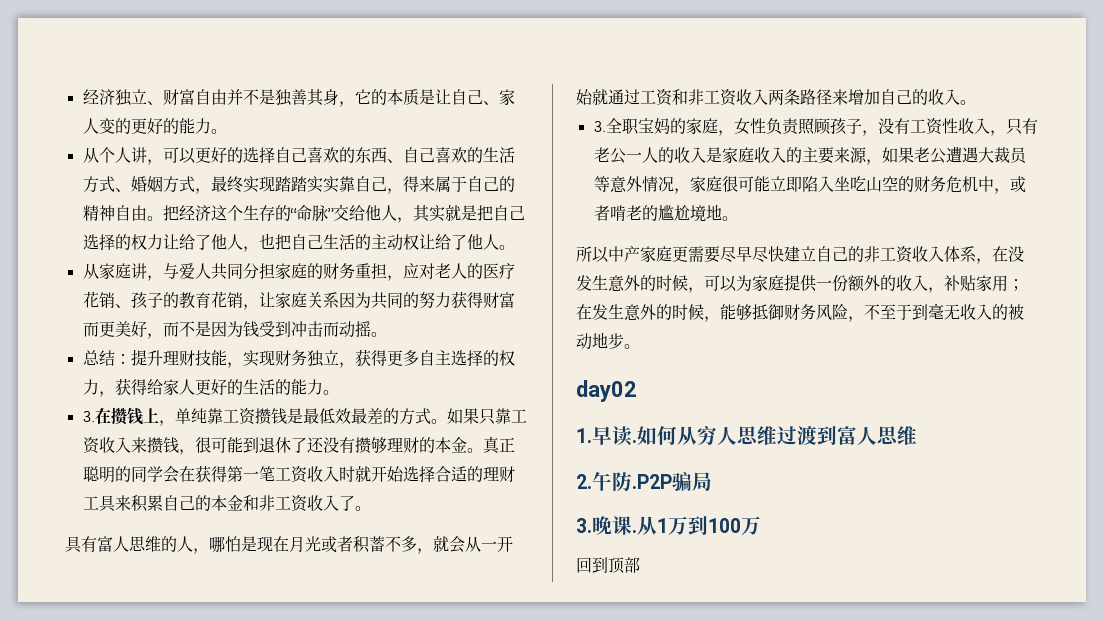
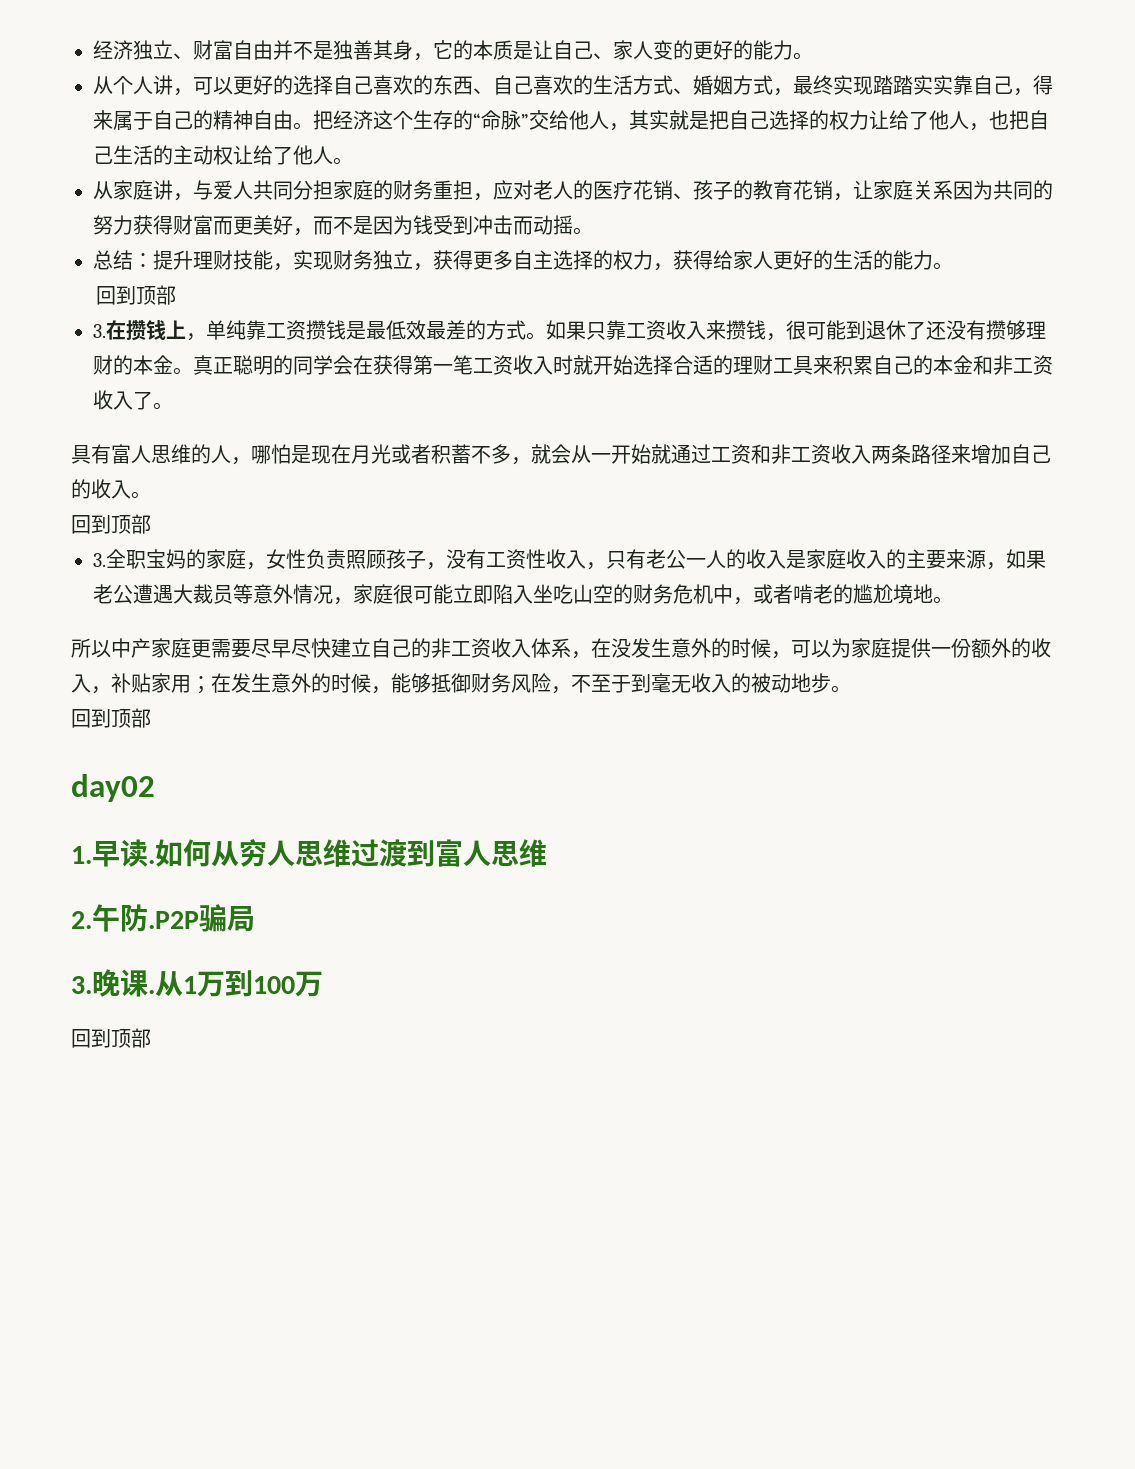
(339, 392) none -> [96,285,177,305] // 回到顶部
(976, 102) none -> [71,514,151,534] // 回到顶部
(640, 346) none -> [71,708,151,728] // 回到顶部

